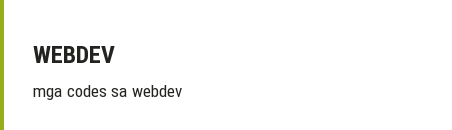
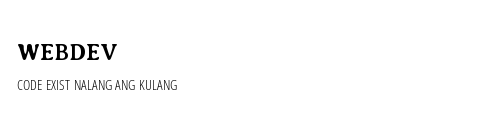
[33,85,182,100] mga codes sa webdev -> [17,80,178,90] CODE EXIST NALANG ANG KULANG

